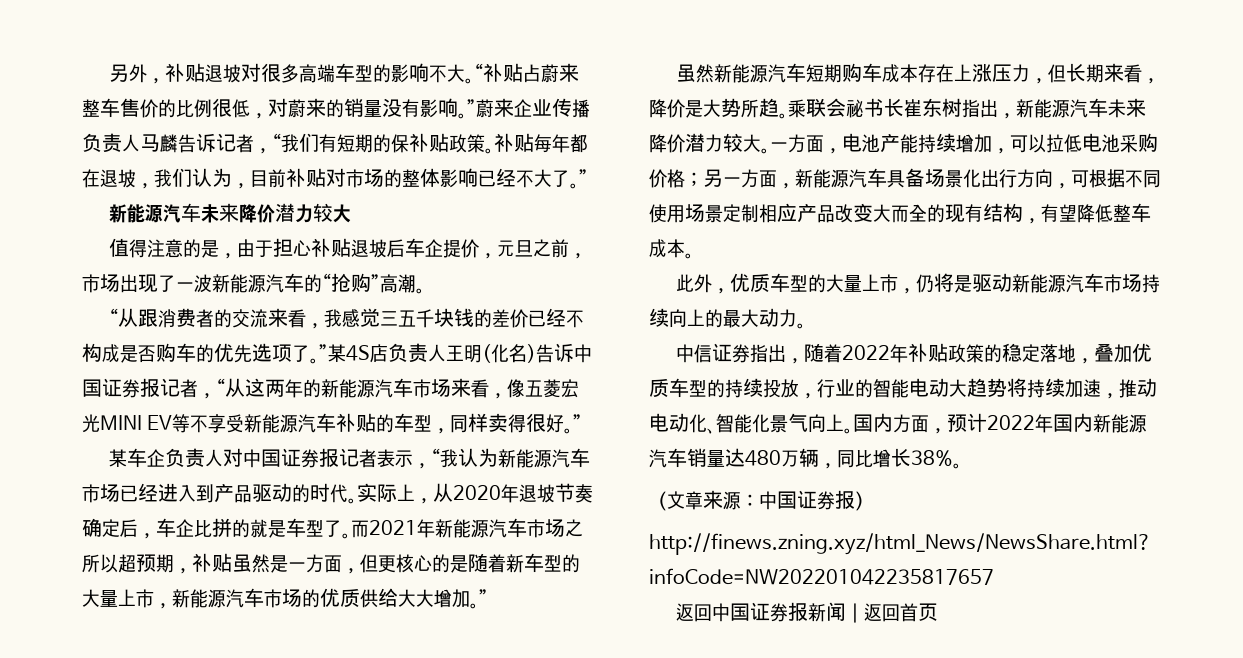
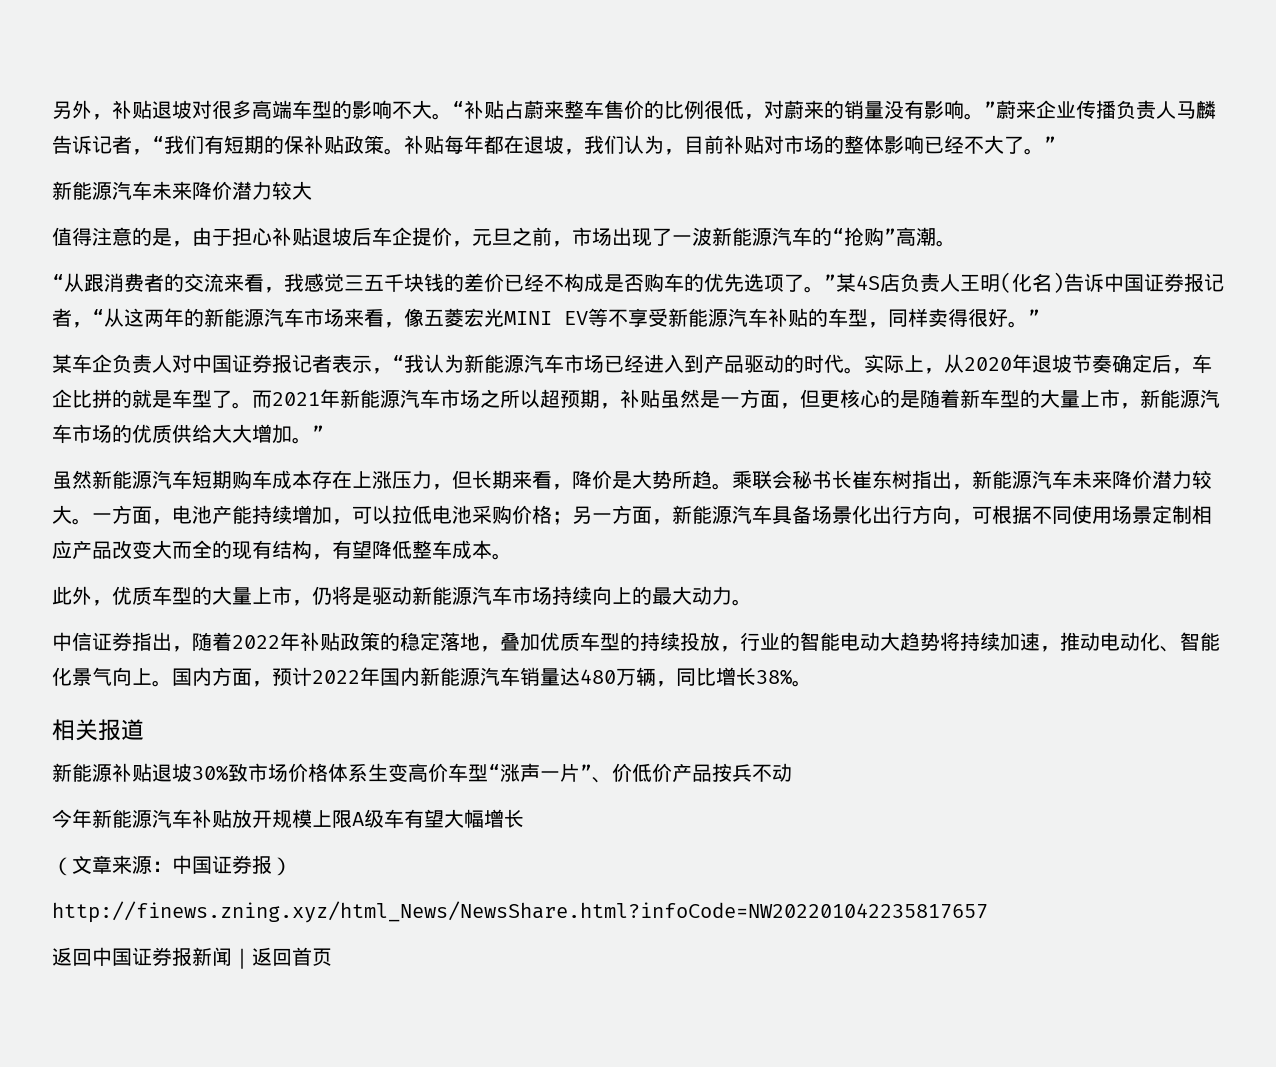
(962, 466) none -> [52,719,144,741] [52,763,792,783] [52,809,524,829] // 相关报道 // 新能源补贴退坡30%致市场价格体系生变高价车型“涨声一片”、价低价产品按兵不动 // 今年新能源汽车补贴放开规模上限A级车有望大幅增长

